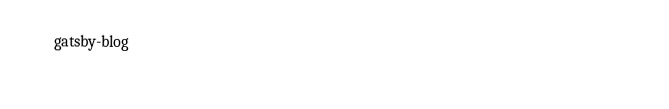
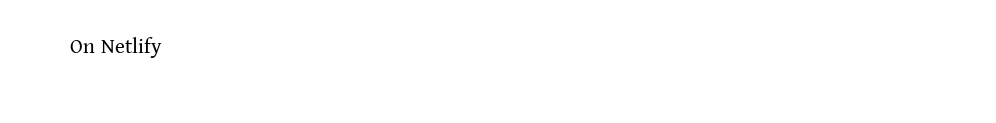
[54,34,130,52] gatsby-blog -> [70,37,162,58] On Netlify

